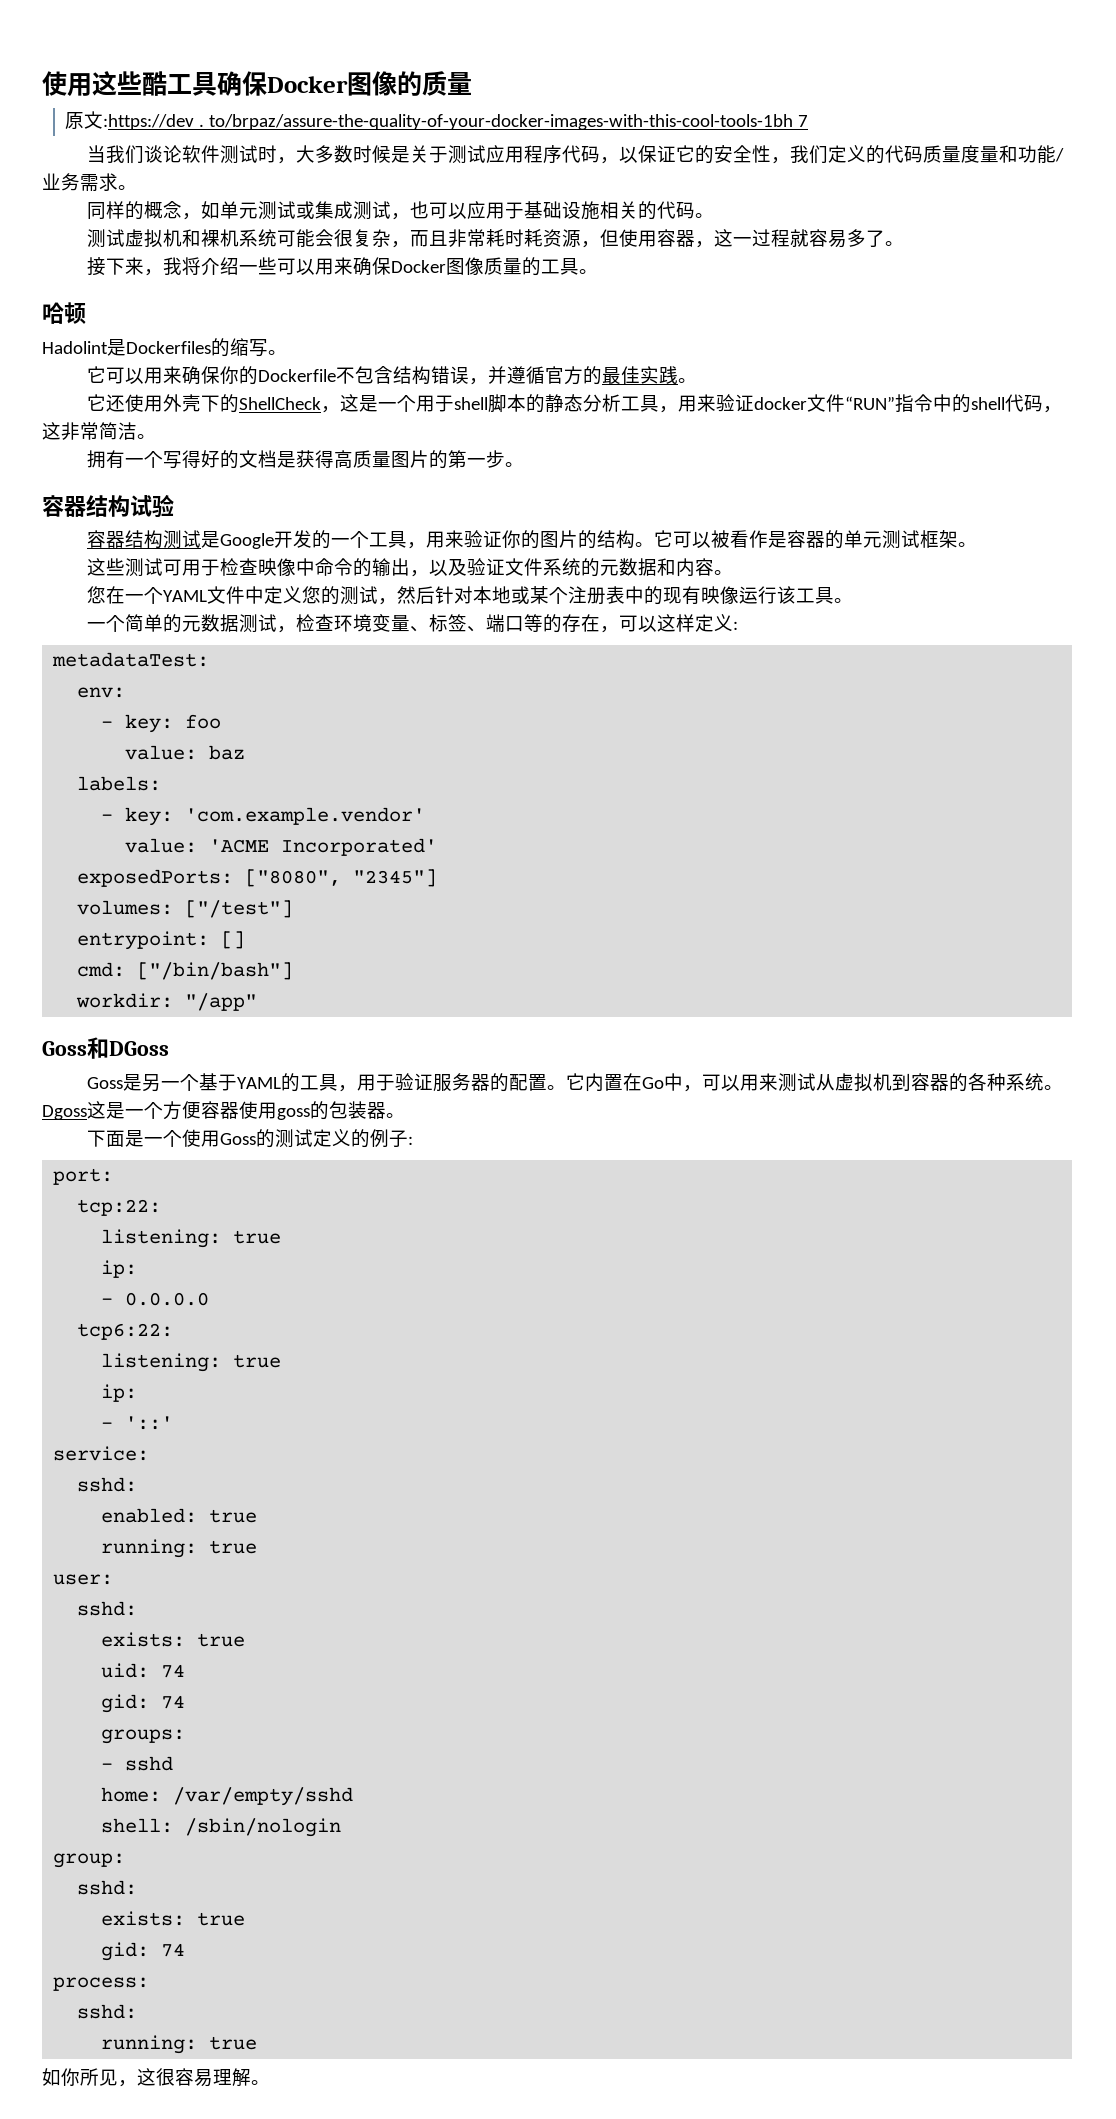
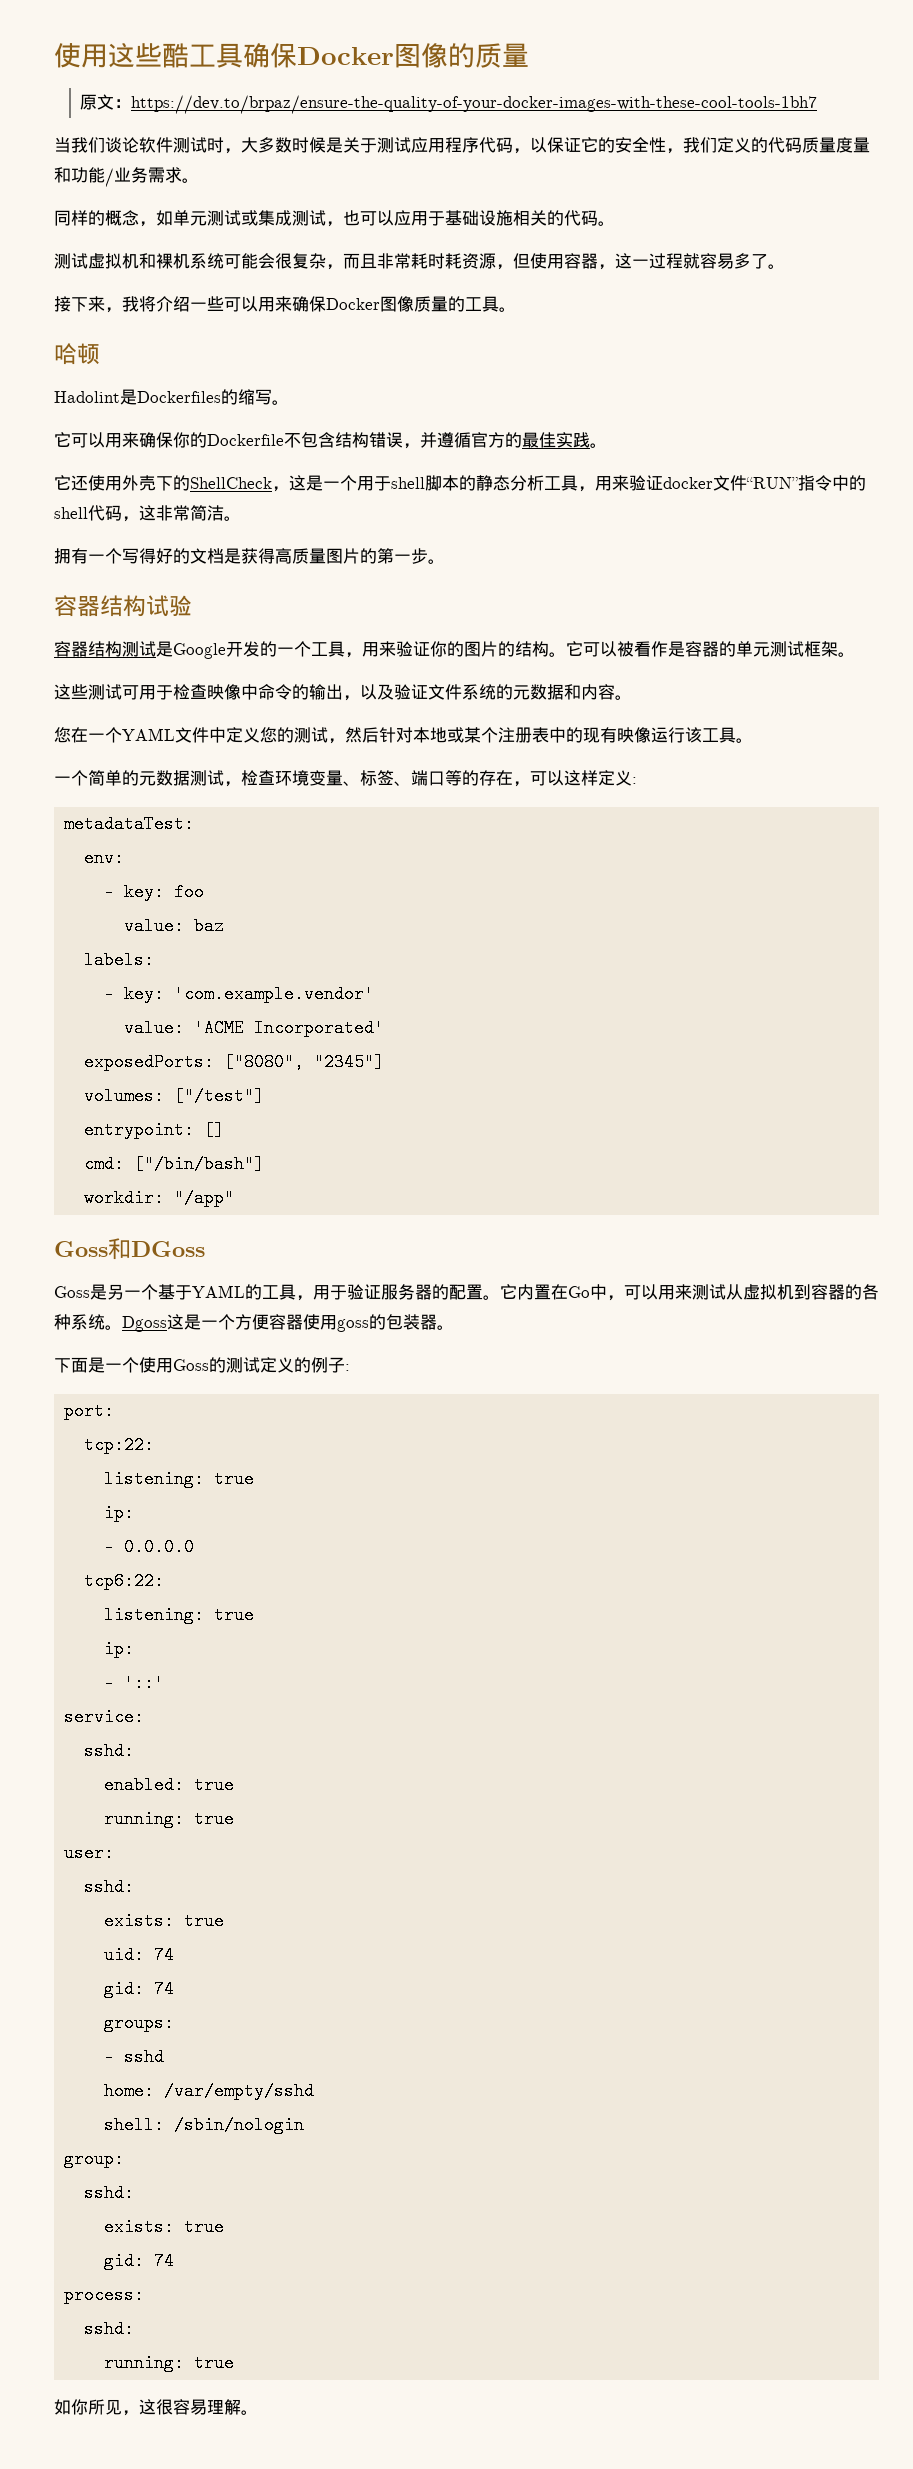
[103,114,809,130] :https://dev . to/brpaz/assure-the-quality-of-your-docker-images-with-this-cool-tools-1bh 7 -> [114,95,818,114] ：https://dev.to/brpaz/ensure-the-quality-of-your-docker-images-with-these-cool-tools-1bh7

